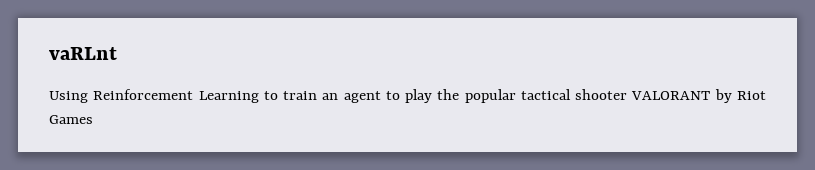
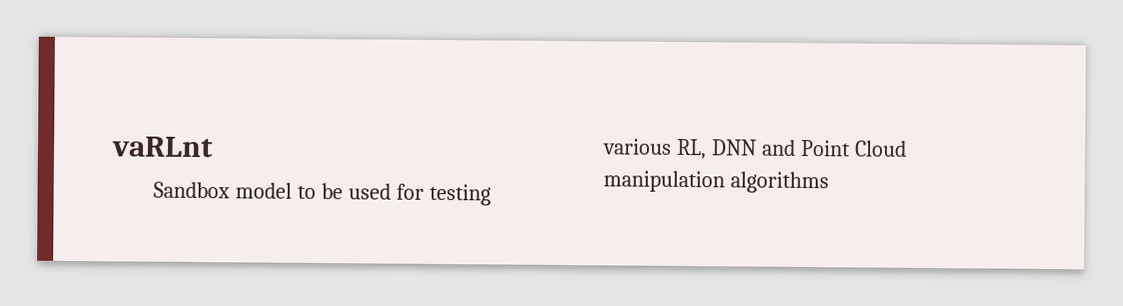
[49,89,766,103] [49,115,93,124] Using Reinforcement Learning to train an agent to play the popular tactical shooter VALORANT by Riot Games -> [153,181,491,206] [602,138,907,160] [603,170,829,194] Sandbox model to be used for testing various RL, DNN and Point Cloud manipulation algorithms

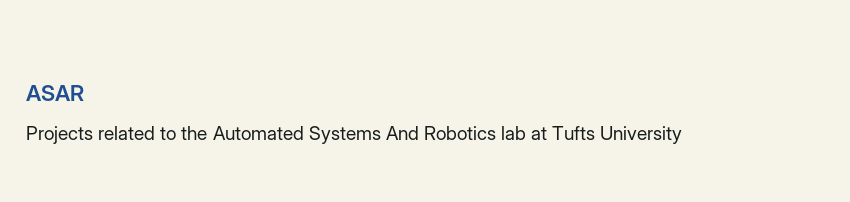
[111,136,214,158] [153,181,491,206] [602,138,907,160] [603,170,829,194] vaRLnt // Sandbox model to be used for testing various RL, DNN and Point Cloud manipulation algorithms -> [26,85,84,101] [26,126,683,144] ASAR // Projects related to the Automated Systems And Robotics lab at Tufts University

